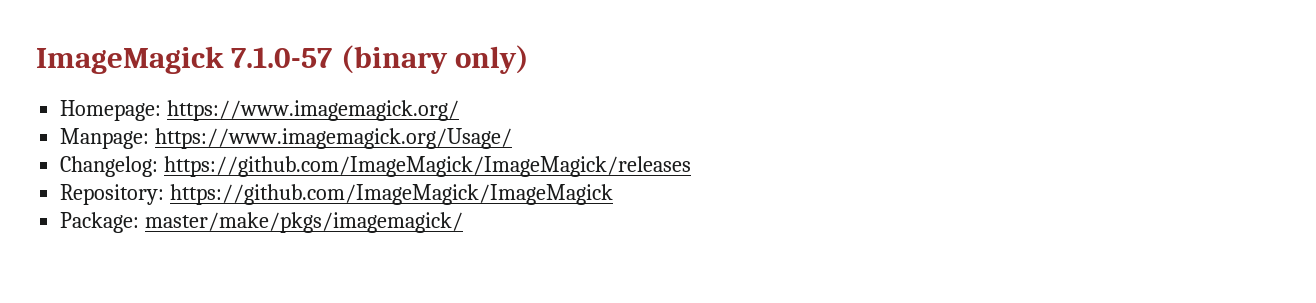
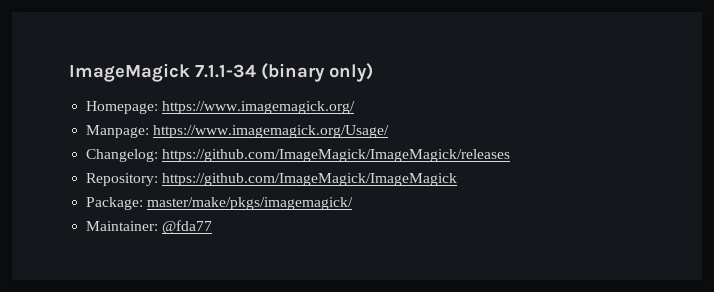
[231,47,333,68] 7.1.0-57 -> [195,64,256,78] 7.1.1-34
(464, 222) none -> [86,220,213,234] // Maintainer: @fda77

